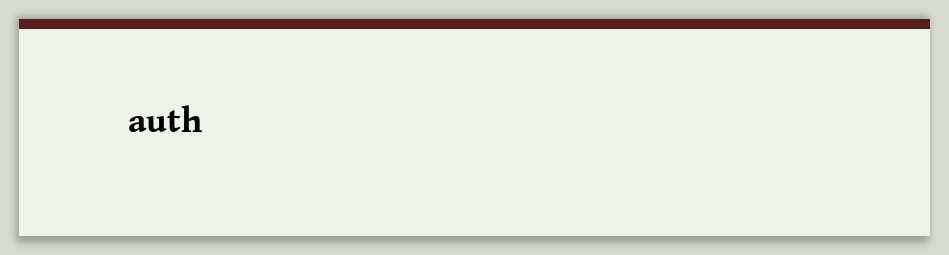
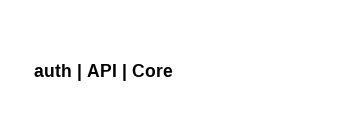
(202, 118) none -> [77,64,173,81] | API | Core

